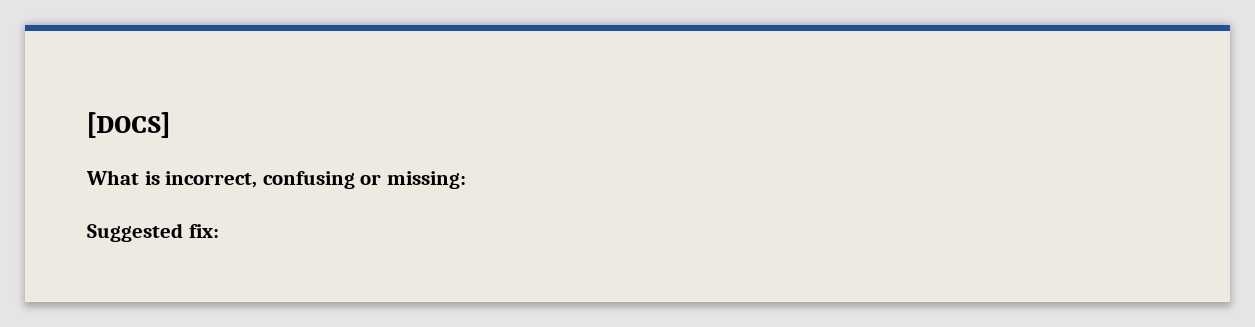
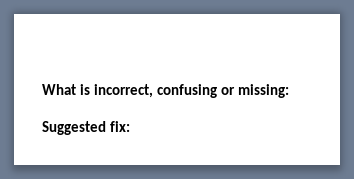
[87,112,170,138] [DOCS] // -> (42, 89) none

